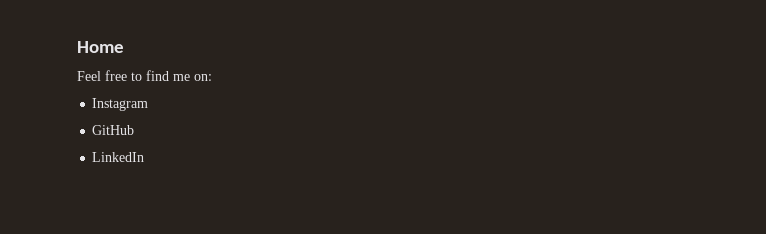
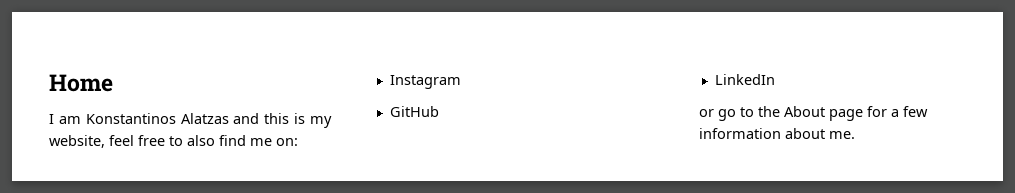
[77,71,101,81] Feel -> [49,113,332,128] [49,135,134,148] I am Konstantinos Alatzas and this is my website, feel
(142, 76) none -> [187,135,215,146] also
(145, 157) none -> [699,106,928,121] [699,128,855,139] // or go to the About page for a few information about me.

